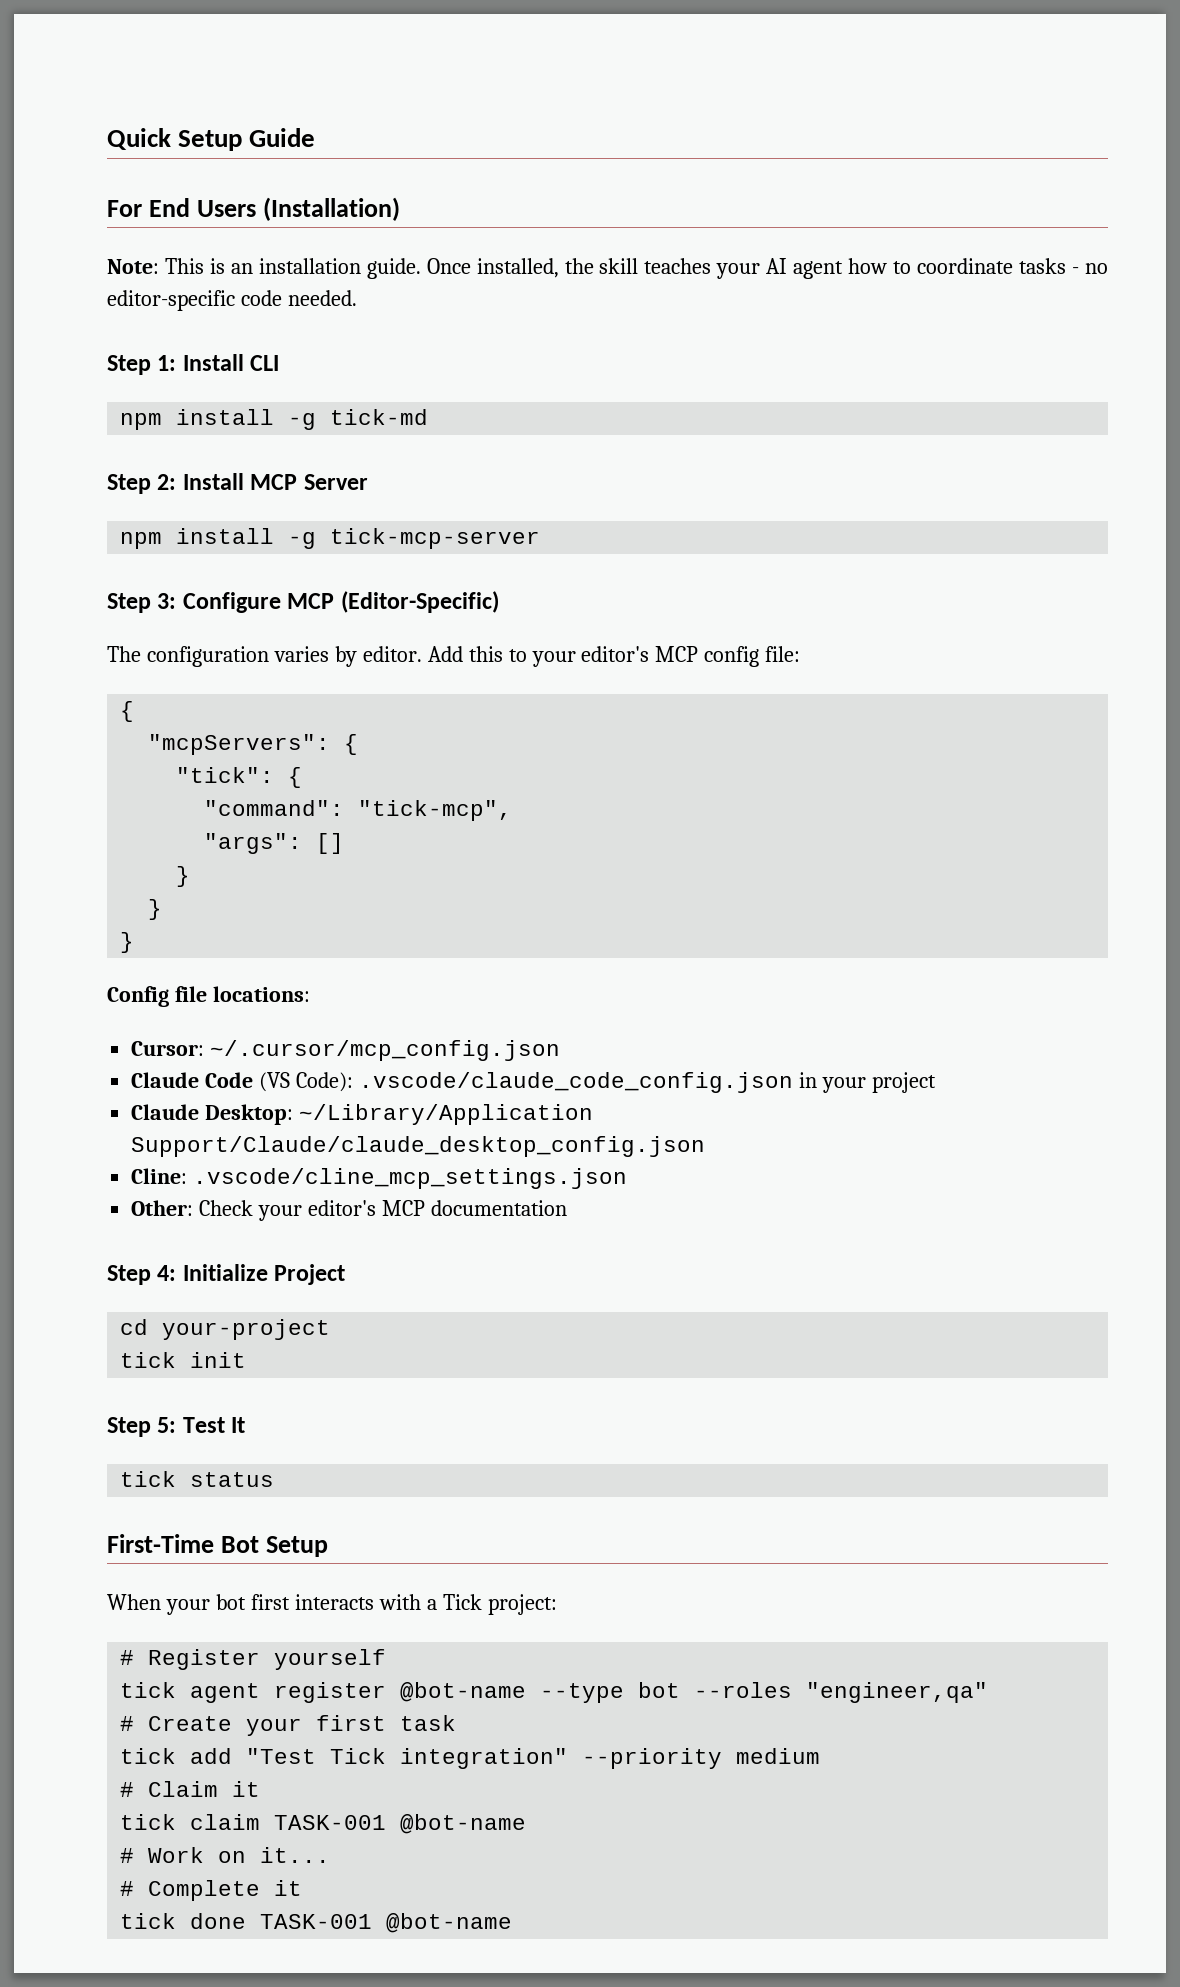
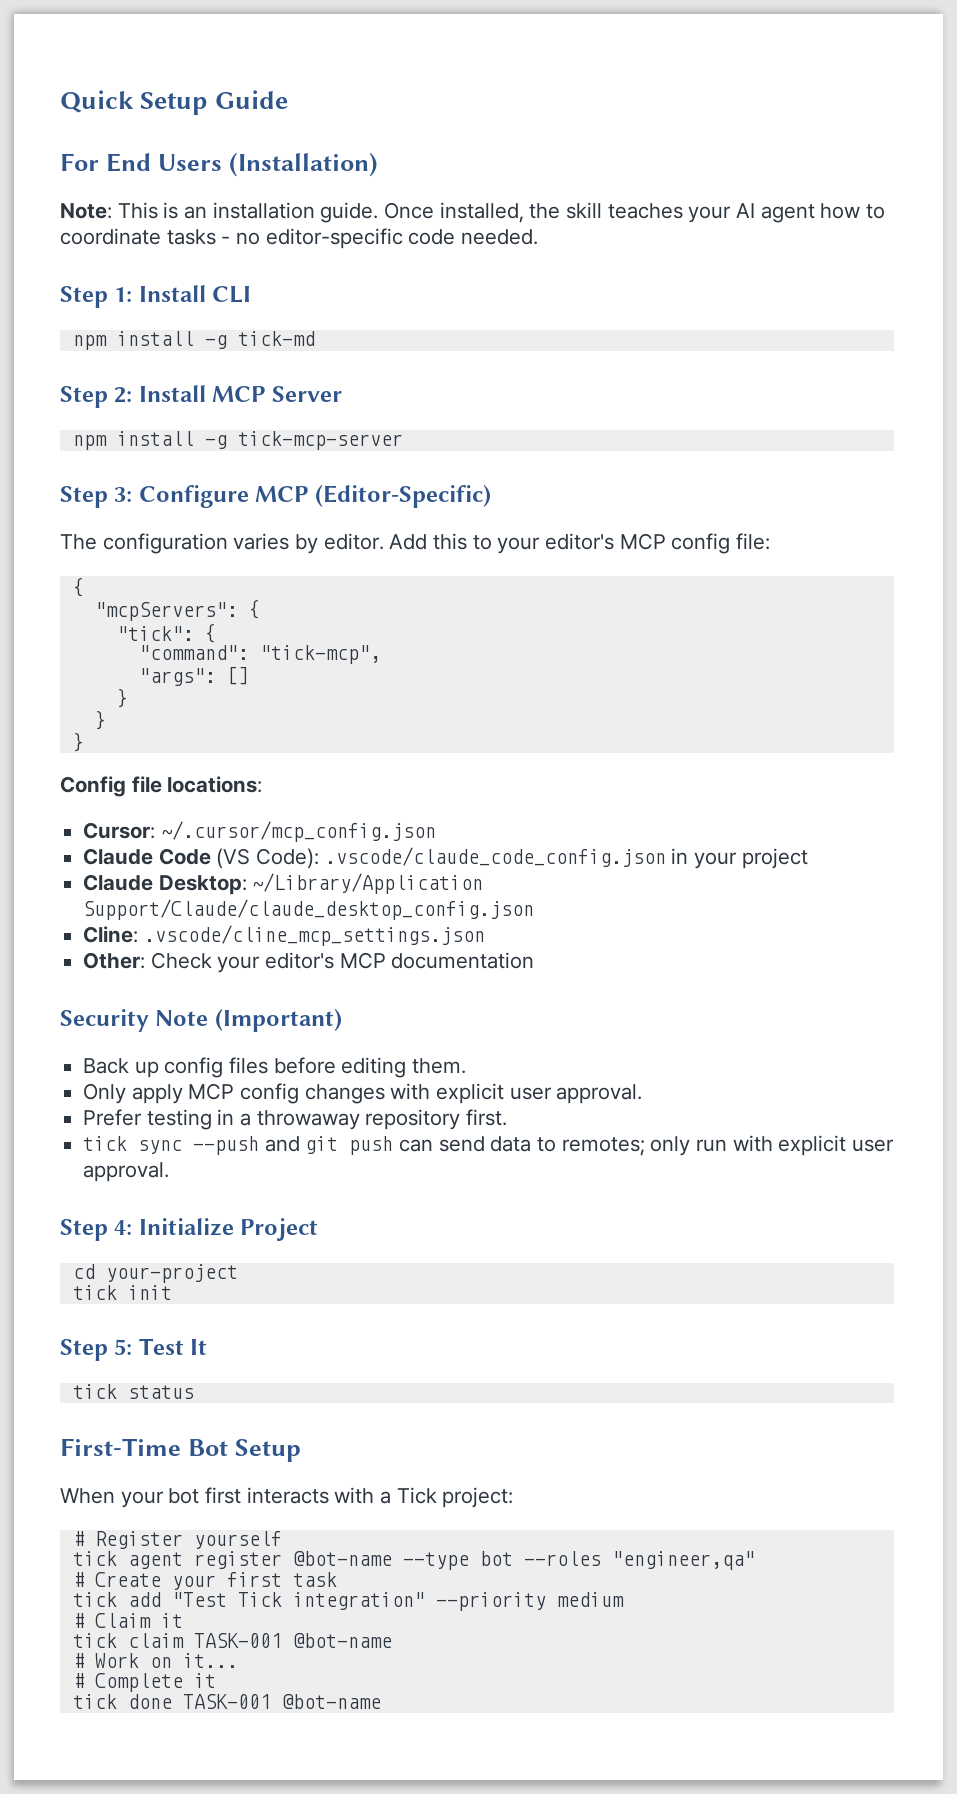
(567, 1208) none -> [60,1009,342,1032] [83,1057,467,1078] [83,1083,643,1104] [83,1109,508,1130] [83,1135,895,1156] [83,1162,170,1182] // Security Note (Important) // Back up config files before editing them. // Only apply MCP config changes with explicit user approval. // Prefer testing in a throwaway repository first. // tick sync --push and git push can send data to remotes; only run with explicit user approval.

